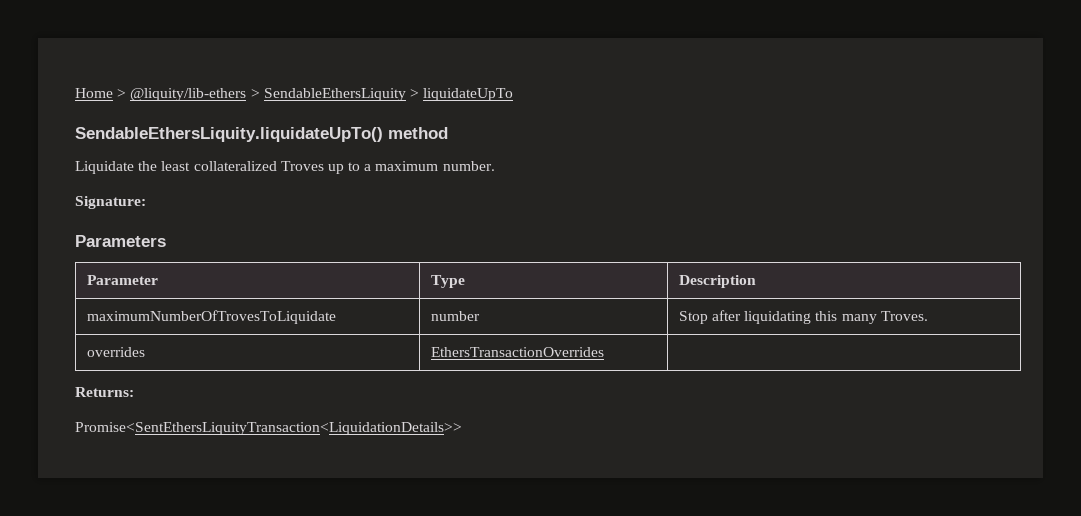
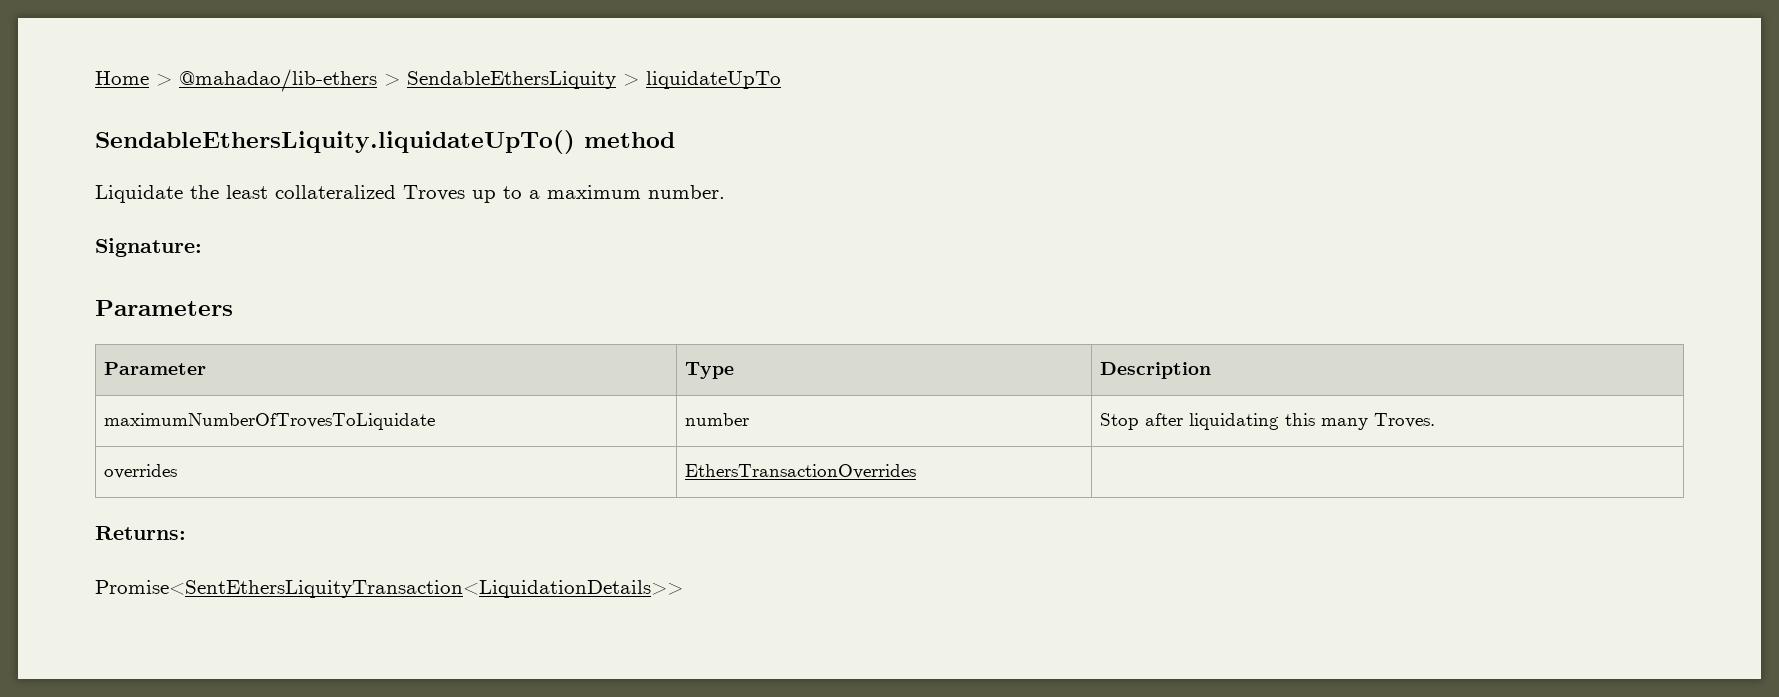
[130,88,247,101] @liquity/lib-ethers -> [179,69,377,92] @mahadao/lib-ethers

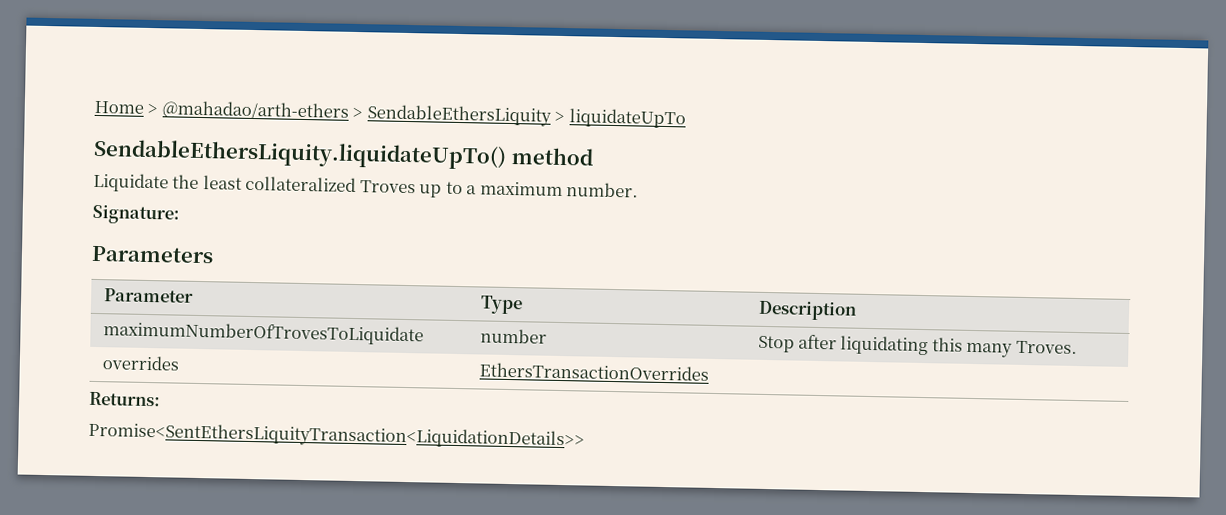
[179,69,377,92] @mahadao/lib-ethers -> [161,100,349,121] @mahadao/arth-ethers

